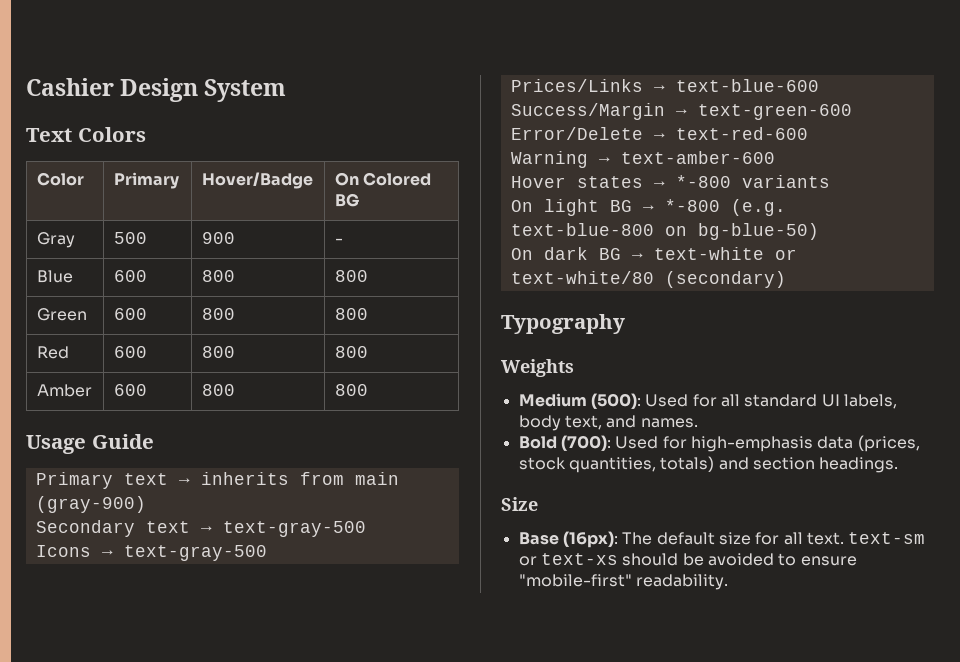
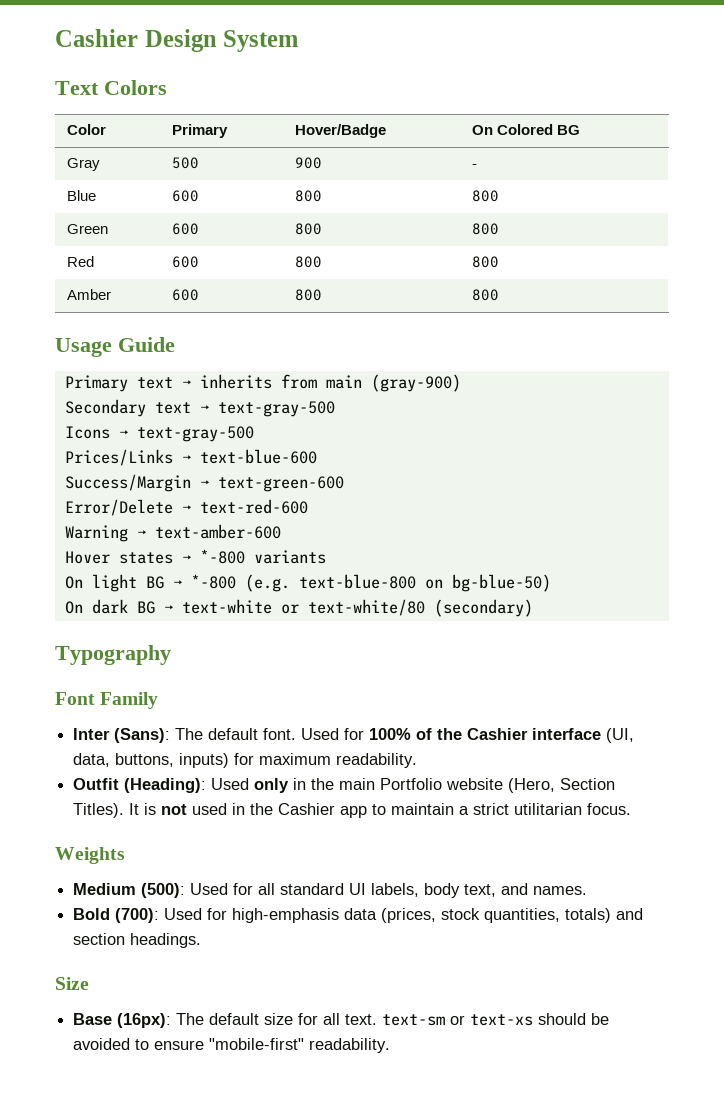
(625, 324) none -> [55,692,159,709] [73,728,635,743] [73,753,418,768] [73,778,616,793] [73,803,632,818] // Font Family // Inter (Sans): The default font. Used for 100% of the Cashier interface (UI, data, buttons, inputs) for maximum readability. // Outfit (Heading): Used only in the main Portfolio website (Hero, Section Titles). It is not used in the Cashier app to maintain a strict utilitarian focus.

